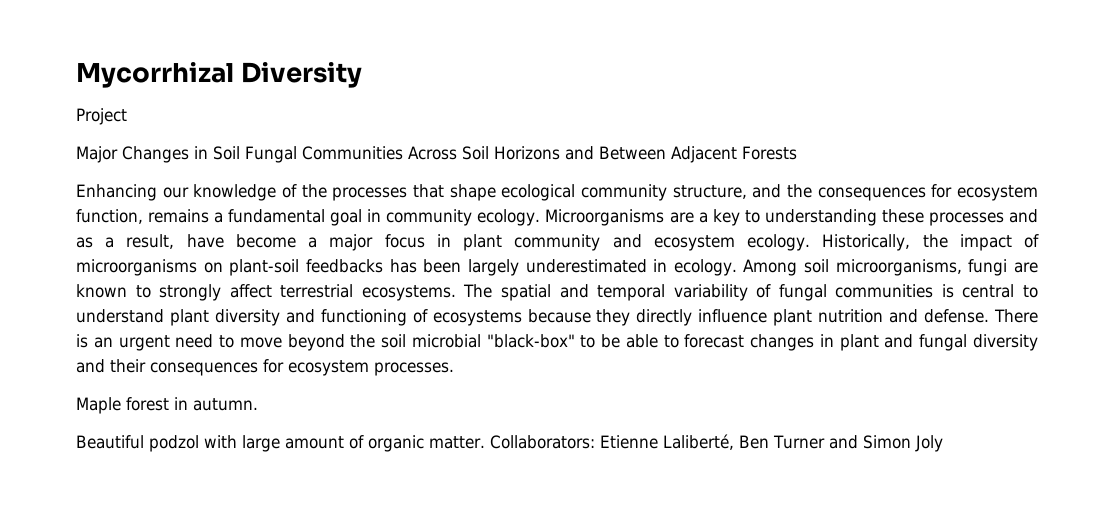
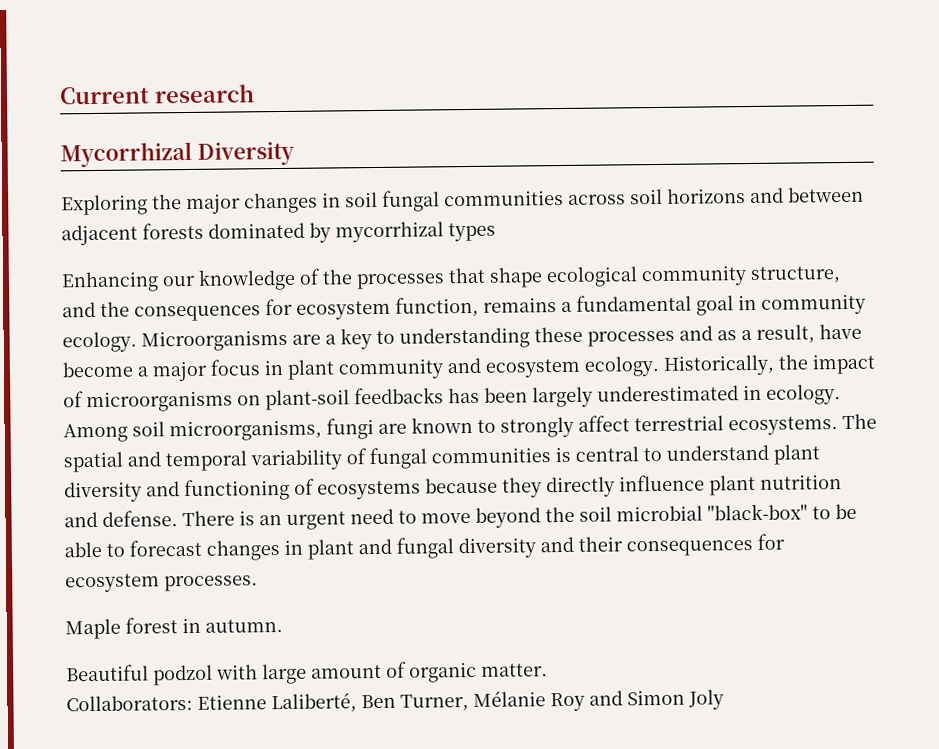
(76, 75) none -> [59,84,255,105] Current research //
[76,108,127,125] [76,146,797,163] Project // Major Changes in Soil Fungal Communities Across Soil Horizons and Between Adjacent Forests -> [61,186,864,216] [61,221,496,246] Exploring the major changes in soil fungal communities across soil horizons and between adjacent forests dominated by mycorrhizal types
(485, 442) none -> (548, 670) //
[772,435,825,449] Turner -> [400,690,585,712] Turner, Mélanie Roy

